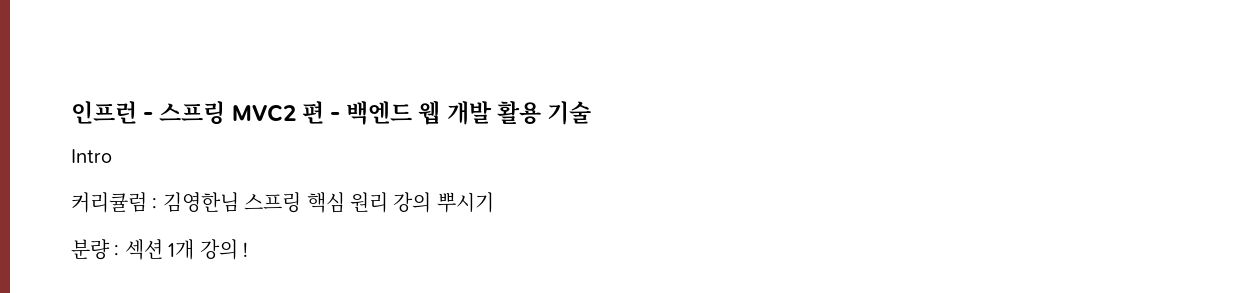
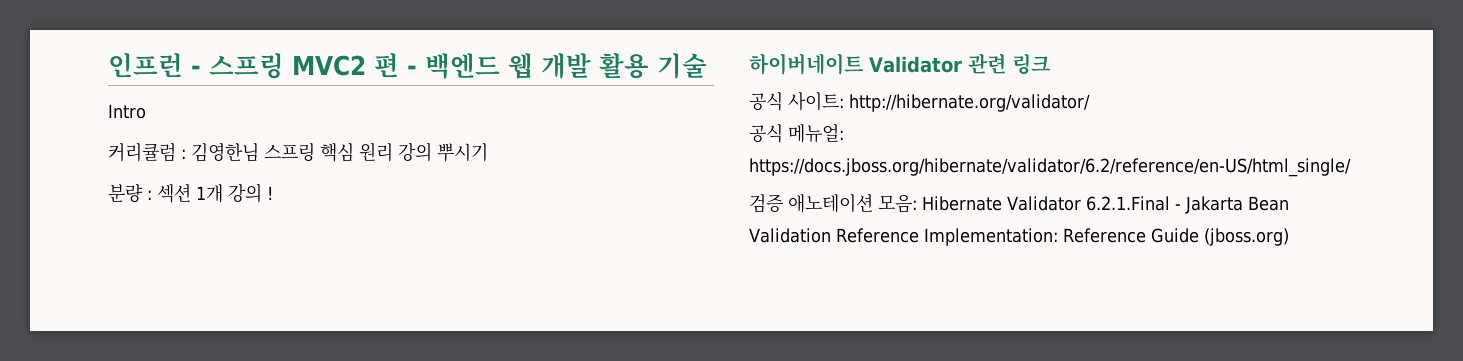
(248, 249) none -> [749,53,1050,75] [749,92,1090,112] [749,124,844,143] [749,158,1351,177] [749,194,1289,214] [749,228,1289,246] // 하이버네이트 Validator 관련 링크 // 공식 사이트: http://hibernate.org/validator/ // 공식 메뉴얼: https://docs.jboss.org/hibernate/validator/6.2/reference/en-US/html_single/ // 검증 애노테이션 모음: Hibernate Validator 6.2.1.Final - Jakarta Bean Validation Reference Implementation: Reference Guide (jboss.org)

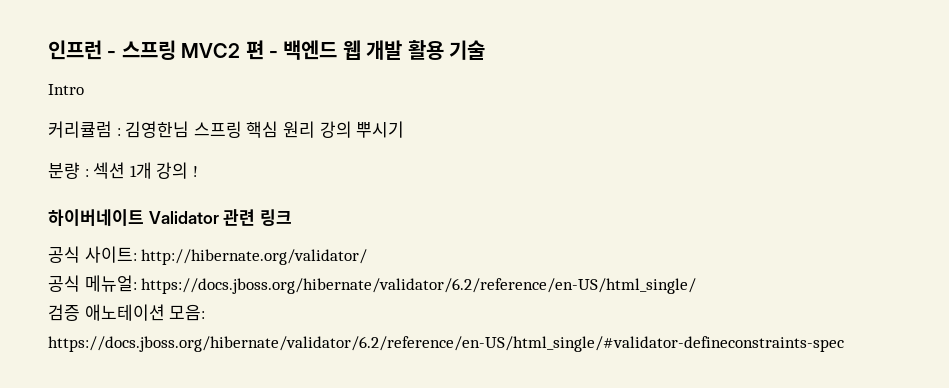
[922,196,1289,214] [749,228,1289,246] Hibernate Validator 6.2.1.Final - Jakarta Bean Validation Reference Implementation: Reference Guide (jboss.org) -> [48,336,844,352] https://docs.jboss.org/hibernate/validator/6.2/reference/en-US/html_single/#validator-defineconstraints-spec

